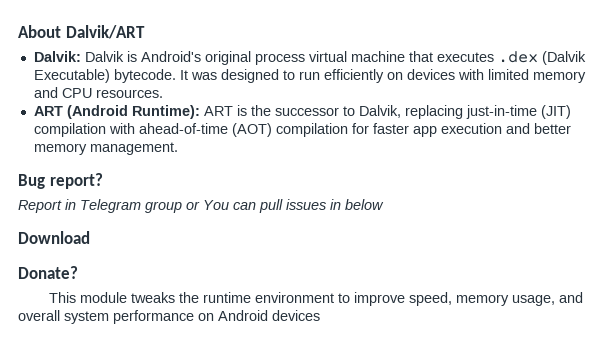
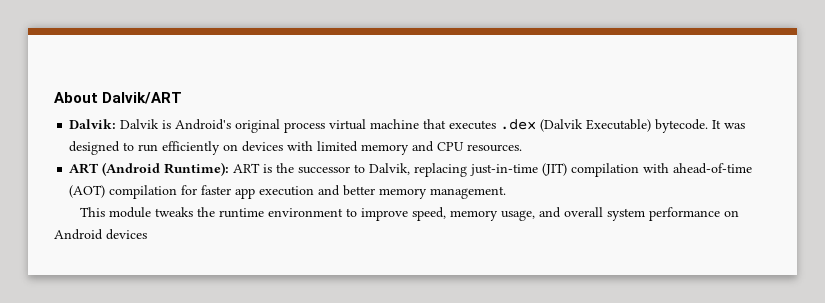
[18,173,103,189] [18,199,384,213] [18,231,90,244] [18,266,78,279] // Bug report? // Report in Telegram group or You can pull issues in below // Download // Donate? -> (507, 192) none

